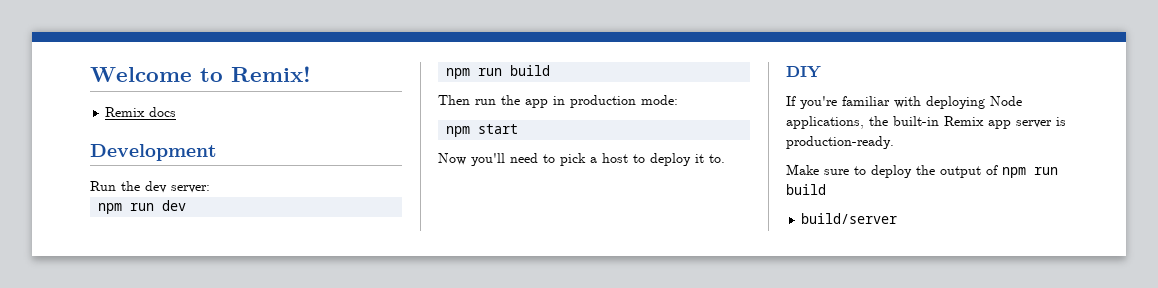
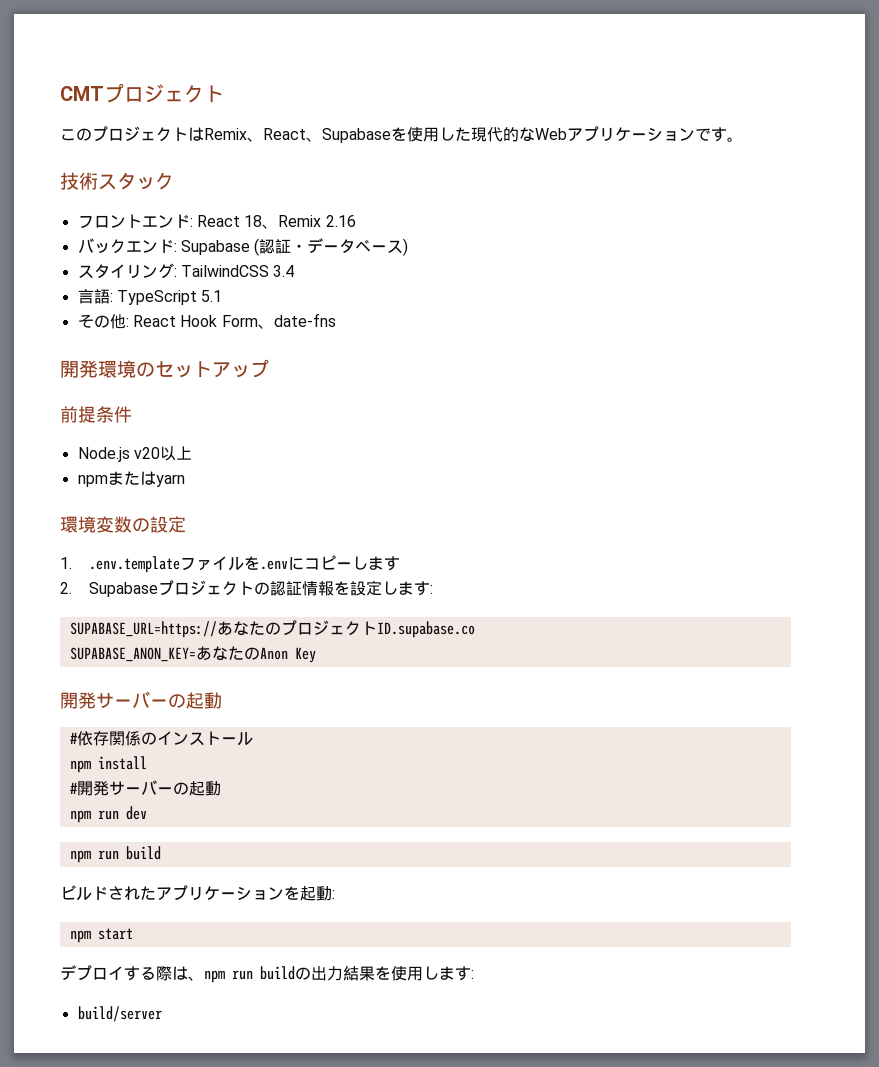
[90,66,311,82] [105,107,177,117] [90,144,217,161] [90,181,210,193] Welcome to Remix! // Remix docs // Development // Run the dev server: -> [60,83,224,103] [60,126,743,143] [60,172,174,190] [77,214,356,229] [77,238,409,256] [77,263,295,279] [77,289,223,305] [77,313,336,329] [60,359,269,378] [60,406,132,423] [77,446,192,462] [77,471,185,487] [60,516,186,533] [60,555,401,573] [60,580,434,597] [69,620,475,638] [69,646,316,663] [60,691,222,709] [69,731,253,746] [69,756,147,773] [69,780,221,796] CMTプロジェクト // このプロジェクトはRemix、React、Supabaseを使用した現代的なWebアプリケーションです。 // 技術スタック // フロントエンド: React 18、Remix 2.16 // バックエンド: Supabase (認証・データベース) // スタイリング: TailwindCSS 3.4 // 言語: TypeScript 5.1 // その他: React Hook Form、date-fns // 開発環境のセットアップ // 前提条件 // Node.js v20以上 // npmまたはyarn // 環境変数の設定 // 1. .env.templateファイルを.envにコピーします // 2. Supabaseプロジェクトの認証情報を設定します: // SUPABASE_URL=https://あなたのプロジェクトID.supabase.co // SUPABASE_ANON_KEY=あなたのAnon Key // 開発サーバーの起動 // #依存関係のインストール // npm install // #開発サーバーの起動
[438,95,678,108] [446,124,519,137] [438,153,725,166] [786,66,821,78] [786,96,1022,109] [786,116,1066,129] [786,136,894,149] [786,164,1058,178] [786,184,826,195] Then run the app in production mode: // npm start // Now you'll need to pick a host to deploy it to. // DIY // If you're familiar with deploying Node applications, the built-in Remix app server is production-ready. // Make sure to deploy the output of npm run build -> [60,885,335,901] [69,928,133,943] [60,965,474,983] ビルドされたアプリケーションを起動: // npm start // デプロイする際は、npm run buildの出力結果を使用します:

